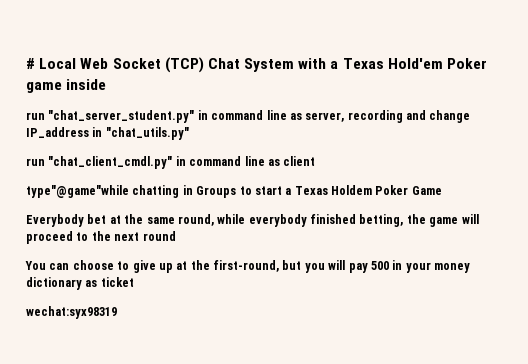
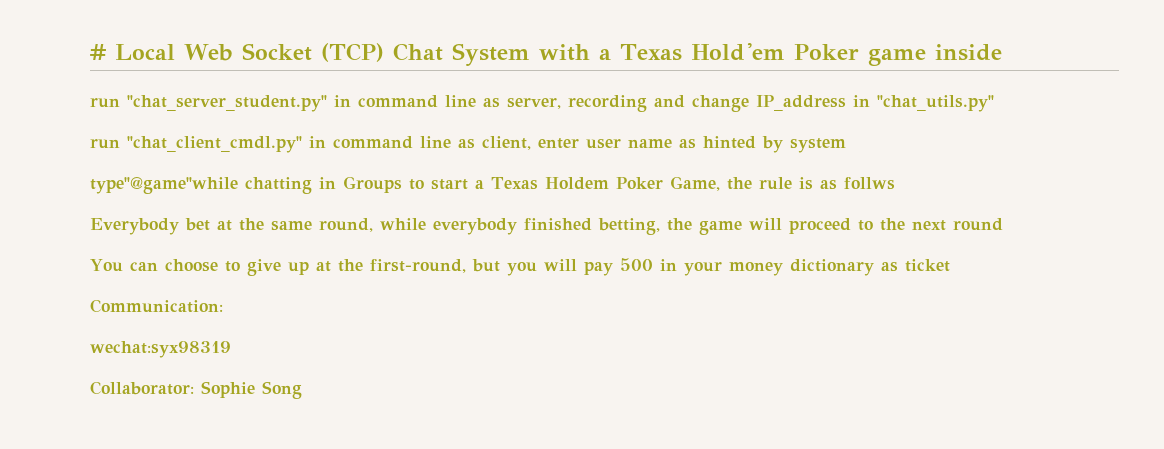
[283,156,316,166] client -> [482,136,846,153] client, enter user name as hinted by system
[411,186,442,195] Game -> [669,176,895,191] Game, the rule is as follws
(134, 282) none -> [90,299,223,313] // Communication:
(117, 312) none -> [90,381,302,399] // Collaborator: Sophie Song

